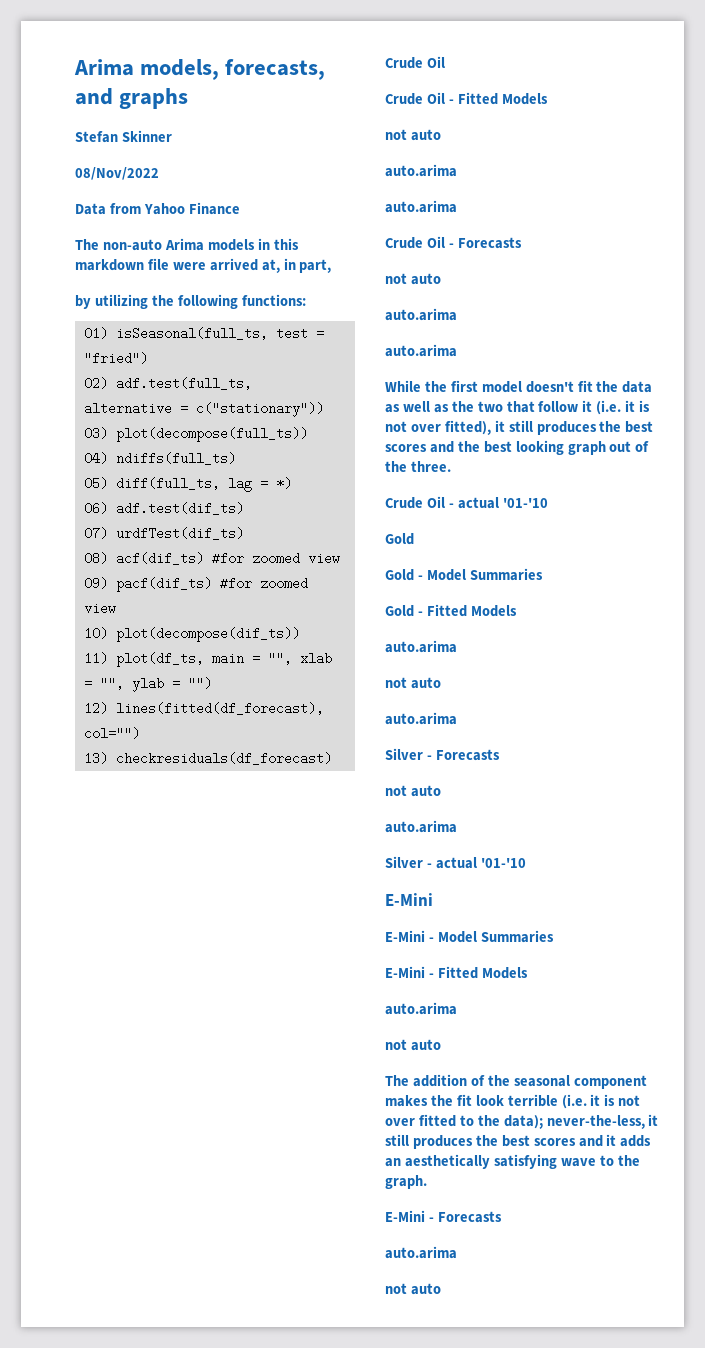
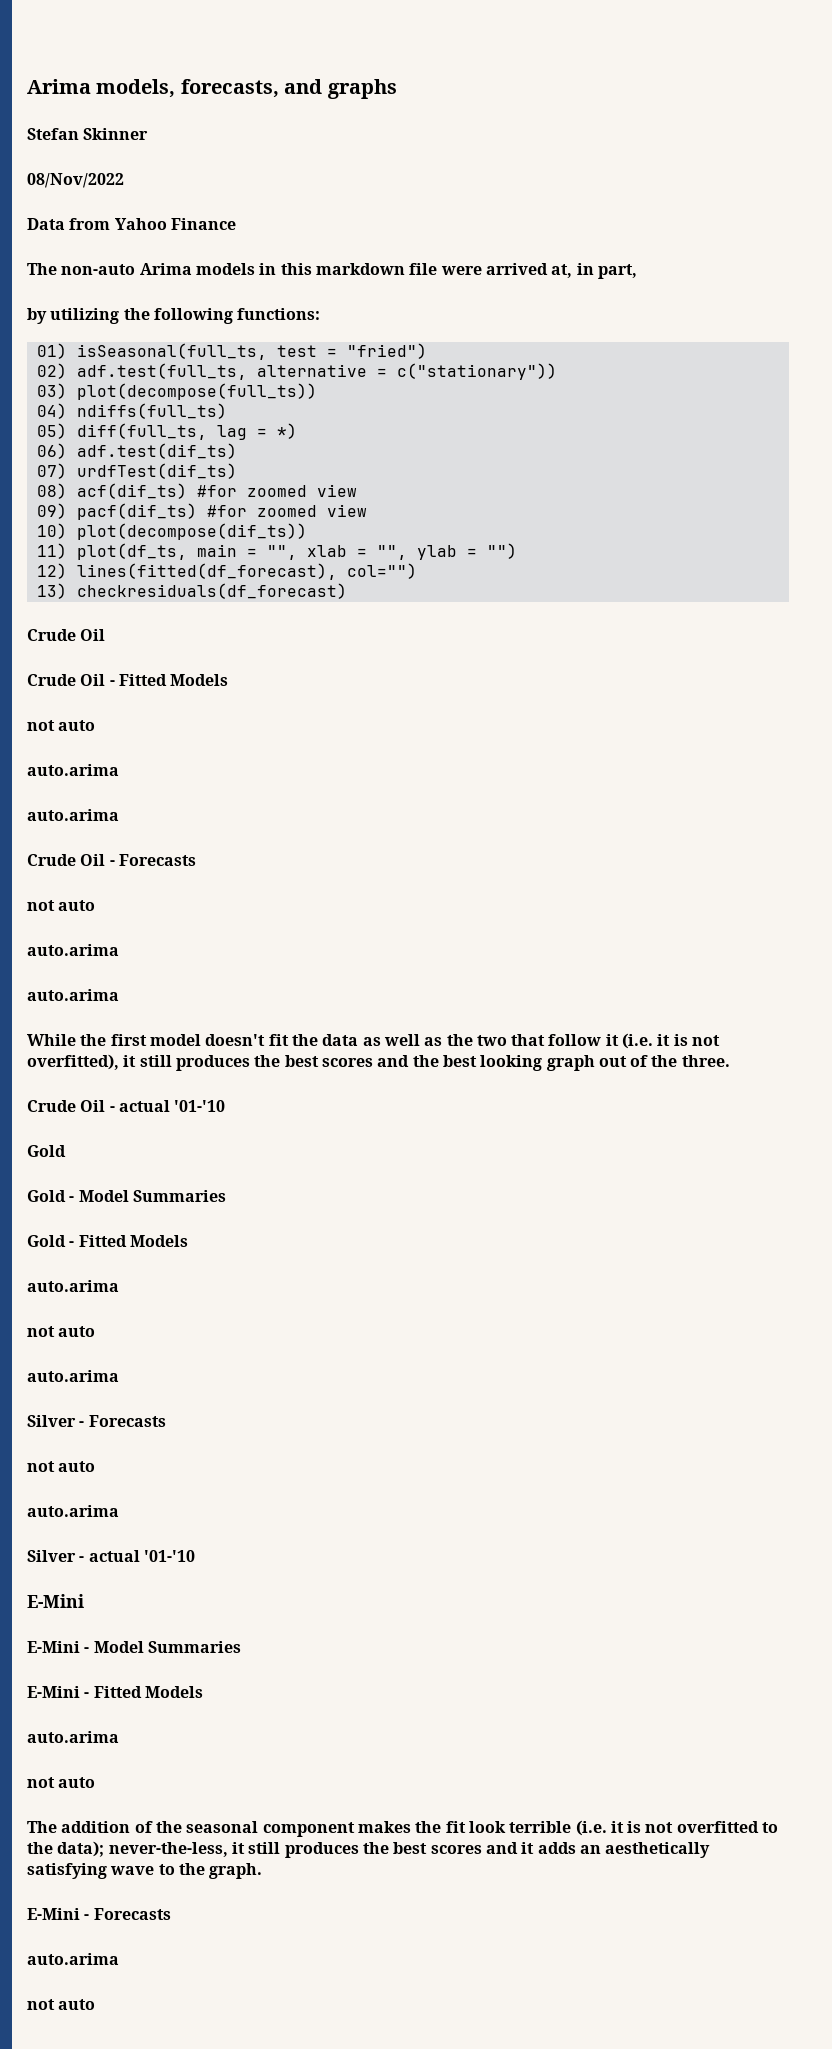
[410,420,491,435] over fitted), -> [27,1054,119,1070] overfitted),
[385,1114,456,1127] over fitted -> [676,1821,759,1833] overfitted

